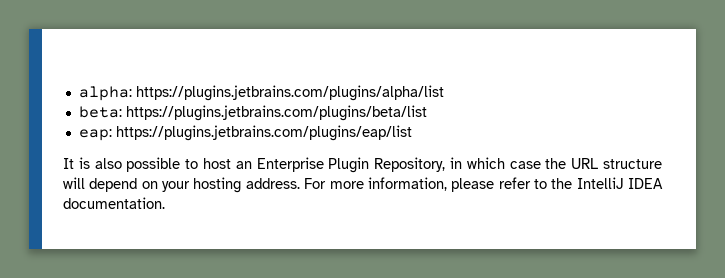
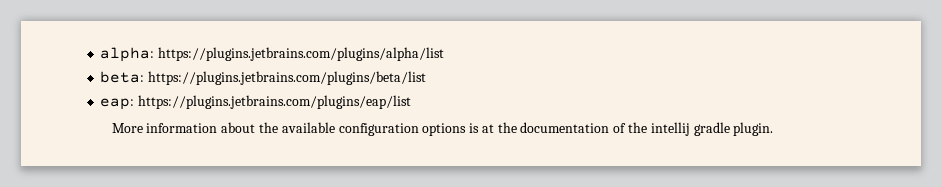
[63,157,662,173] [63,177,663,193] [63,197,165,209] It is also possible to host an Enterprise Plugin Repository, in which case the URL structure will depend on your hosting address. For more information, please refer to the IntelliJ IDEA documentation. -> [111,122,774,136] More information about the available configuration options is at the documentation of the intellij gradle plugin.

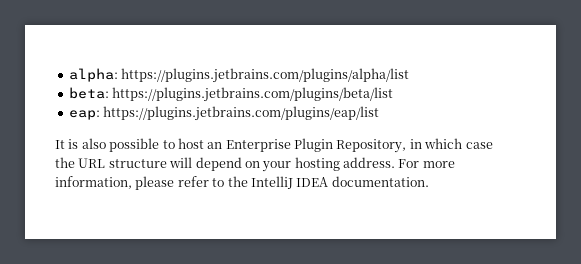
[111,122,774,136] More information about the available configuration options is at the documentation of the intellij gradle plugin. -> [55,138,493,153] [55,157,455,172] [55,176,429,190] It is also possible to host an Enterprise Plugin Repository, in which case the URL structure will depend on your hosting address. For more information, please refer to the IntelliJ IDEA documentation.

